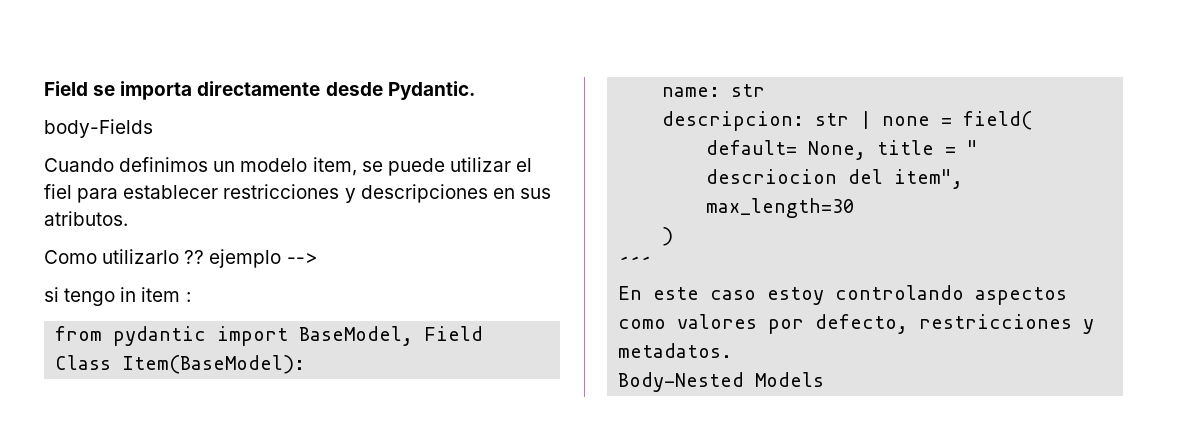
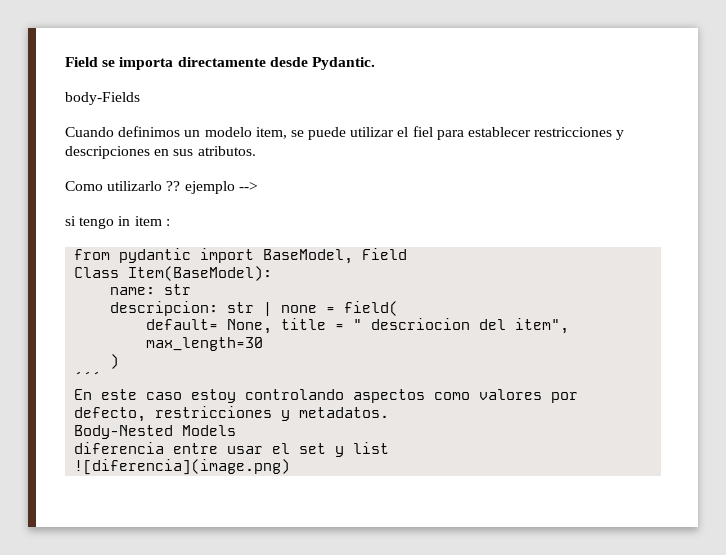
(825, 379) none -> [74,442,390,457] [74,459,291,475] // diferencia entre usar el set y list // ![diferencia](image.png)

